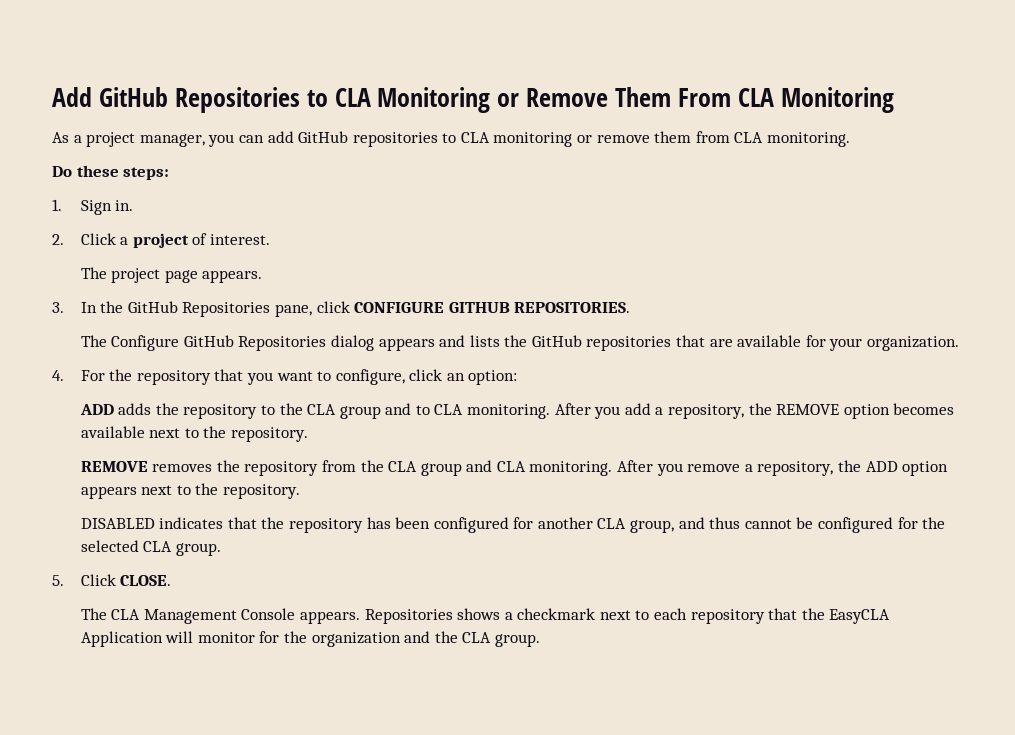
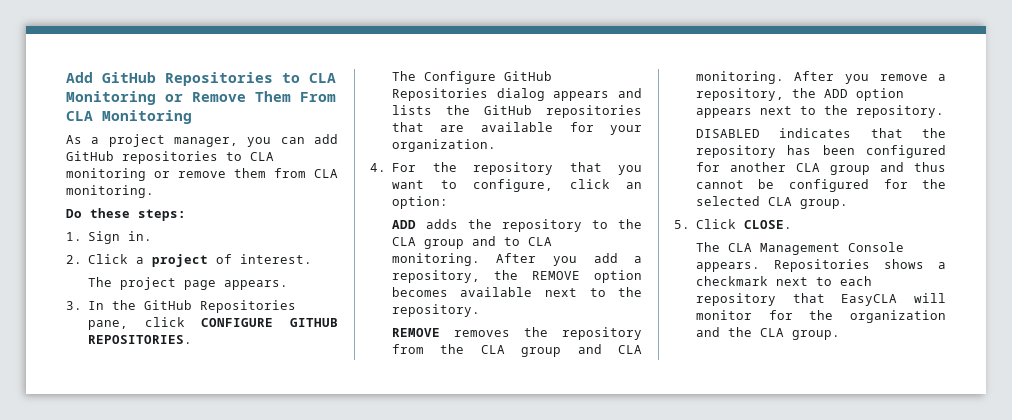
[630,520,675,533] group, -> [829,165,870,175] group
[801,608,891,624] [80,631,163,647] the EasyCLA Application -> [841,294,898,306] EasyCLA

